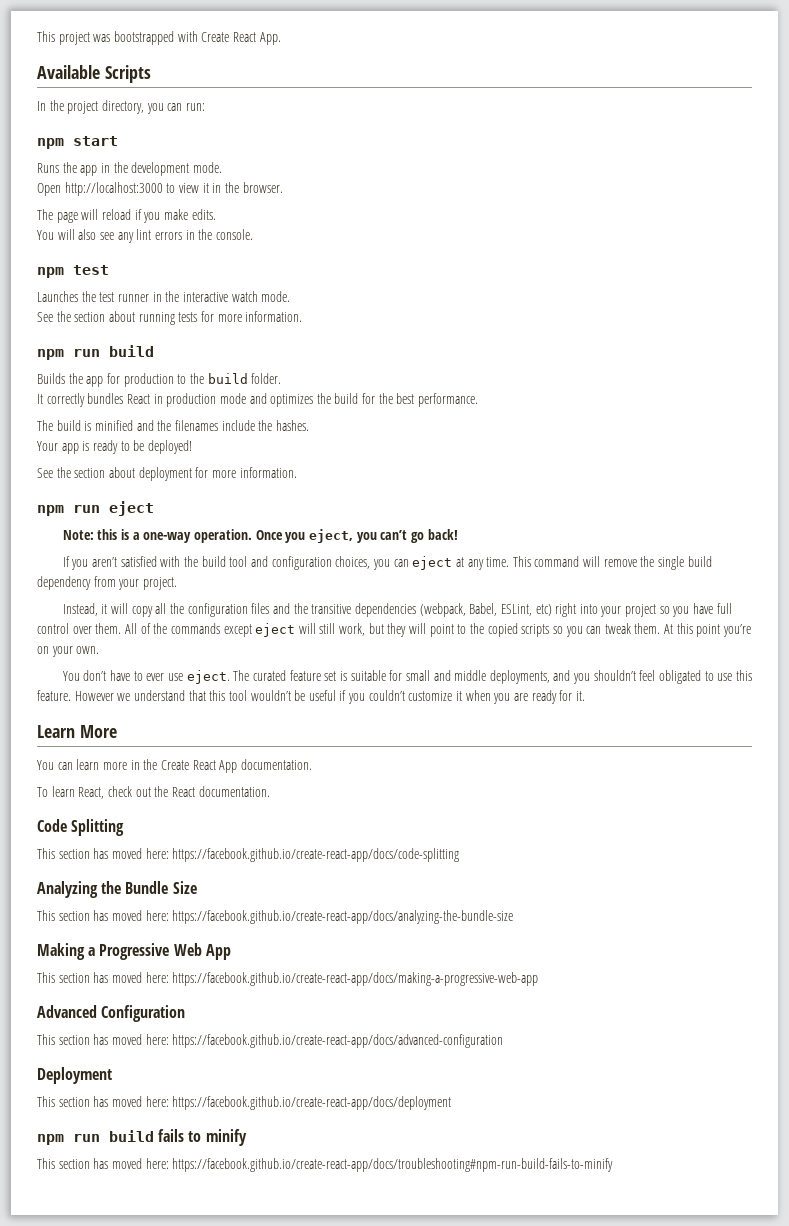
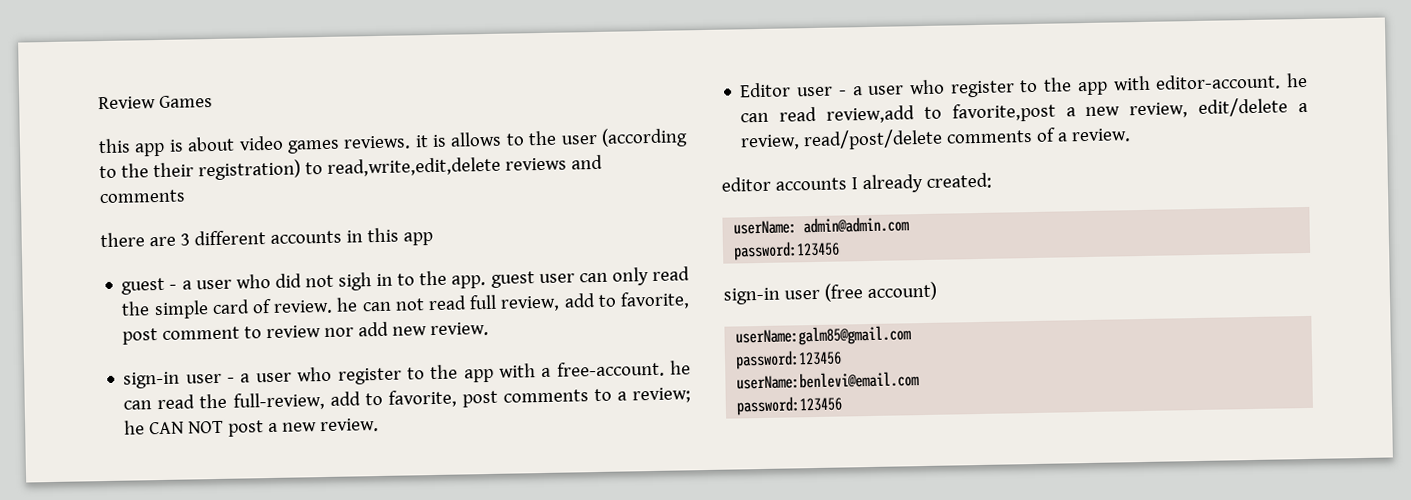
[37,31,281,45] [37,65,151,83] [37,100,205,114] [37,136,118,149] [37,162,222,176] [37,182,283,196] [37,209,216,223] [37,229,253,243] [37,265,109,278] [37,291,291,302] [37,311,303,325] [37,345,154,360] [37,373,282,387] [37,393,479,407] [37,420,309,431] [37,440,192,454] [37,467,297,481] [37,501,154,516] [62,529,458,543] [62,556,712,570] [37,576,177,590] [62,603,732,617] [37,623,752,637] [37,646,100,657] [62,670,752,684] [37,690,585,704] [37,725,117,738] [37,759,312,773] [37,786,270,799] [37,819,125,836] [37,848,460,862] [37,881,197,898] [37,910,514,924] [37,943,231,960] [37,972,539,986] [37,1005,186,1022] [37,1034,504,1048] [37,1067,112,1084] [37,1096,452,1110] [37,1129,247,1146] [37,1158,614,1172] This project was bootstrapped with Create React App. // Available Scripts // In the project directory, you can run: // npm start // Runs the app in the development mode. // Open http://localhost:3000 to view it in the browser. // The page will reload if you make edits. // You will also see any lint errors in the console. // npm test // Launches the test runner in the interactive watch mode. // See the section about running tests for more information. // npm run build // Builds the app for production to the build folder. // It correctly bundles React in production mode and optimizes the build for the best performance. // The build is minified and the filenames include the hashes. // Your app is ready to be deployed! // See the section about deployment for more information. // npm run eject // Note: this is a one-way operation. Once you eject, you can’t go back! // If you aren’t satisfied with the build tool and configuration choices, you can eject at any time. This command will remove the single build dependency from your project. // Instead, it will copy all the configuration files and the transitive dependencies (webpack, Babel, ESLint, etc) right into your project so you have full control over them. All of the commands except eject will still work, but they will point to the copied scripts so you can tweak them. At this point you’re on your own. // You don’t have to ever use eject. The curated feature set is suitable for small and middle deployments, and you shouldn’t feel obligated to use this feature. However we understand that this tool wouldn’t be useful if you couldn’t customize it when you are ready for it. // Learn More // You can learn more in the Create React App documentation. // To learn React, check out the React documentation. // Code Splitting // This section has moved here: https://facebook.github.io/create-react-app/docs/code-splitting // Analyzing the Bundle Size // This section has moved here: https://facebook.github.io/create-react-app/docs/analyzing-the-bundle-size // Making a Progressive Web App // This section has moved here: https://facebook.github.io/create-react-app/docs/making-a-progressive-web-app // Advanced Configuration // This section has moved here: https://facebook.github.io/create-react-app/docs/advanced-configuration // Deployment // This section has moved here: https://facebook.github.io/create-react-app/docs/deployment // npm run build fails to minify // This section has moved here: https://facebook.github.io/create-react-app/docs/troubleshooting#npm-run-build-fails-to-minify -> [98,95,213,110] [98,127,689,157] [99,154,603,181] [99,189,186,204] [100,227,433,248] [121,266,690,295] [121,291,690,320] [122,321,490,345] [123,360,692,389] [123,387,691,411] [124,418,380,437] [739,72,1308,98] [740,97,1308,124] [740,127,1132,151] [721,172,992,194] [733,216,911,235] [733,240,841,261] [723,281,937,305] [735,325,913,347] [735,349,843,370] [736,371,921,390] [736,395,844,416] Review Games // this app is about video games reviews. it is allows to the user (according to the their registration) to read,write,edit,delete reviews and comments // there are 3 different accounts in this app // guest - a user who did not sigh in to the app. guest user can only read the simple card of review. he can not read full review, add to favorite, post comment to review nor add new review. // sign-in user - a user who register to the app with a free-account. he can read the full-review, add to favorite, post comments to a review; he CAN NOT post a new review. // Editor user - a user who register to the app with editor-account. he can read review,add to favorite,post a new review, edit/delete a review, read/post/delete comments of a review. // editor accounts I already created: // userName: admin@admin.com // password:123456 // sign-in user (free account) // userName:galm85@gmail.com // password:123456 // userName:benlevi@email.com // password:123456

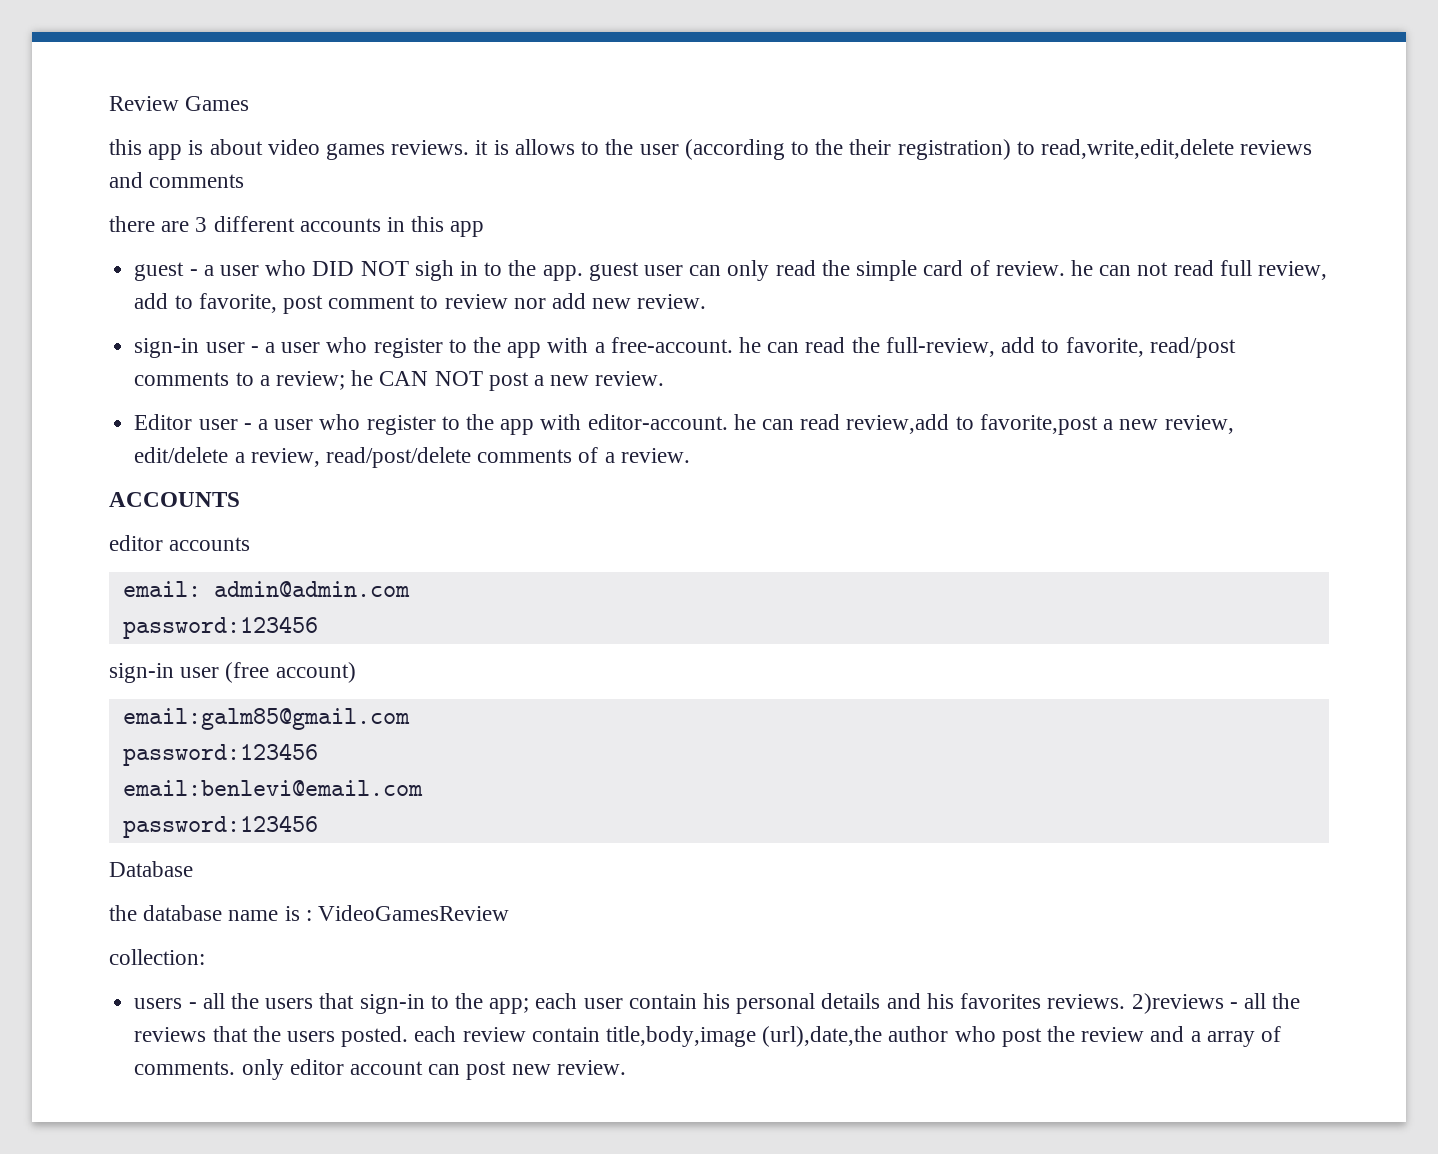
[274,273,334,288] did not -> [312,261,409,276] DID NOT
[461,390,498,408] post -> [1149,337,1236,358] read/post
(1132, 135) none -> [109,492,240,507] // ACCOUNTS
[850,172,992,194] [733,220,798,235] I already created: // userName: -> [122,581,201,597] // email:
[735,325,913,347] [735,349,843,370] [736,371,921,390] [736,395,844,416] userName:galm85@gmail.com // password:123456 // userName:benlevi@email.com // password:123456 -> [122,708,410,730] [122,743,318,766] [122,780,423,796] [122,815,318,838] [109,861,193,877] [109,905,510,921] [109,949,205,965] [134,993,1301,1014] [134,1026,1282,1047] [134,1059,626,1080] email:galm85@gmail.com // password:123456 // email:benlevi@email.com // password:123456 // Database // the database name is : VideoGamesReview // collection: // users - all the users that sign-in to the app; each user contain his personal details and his favorites reviews. 2)reviews - all the reviews that the users posted. each review contain title,body,image (url),date,the author who post the review and a array of comments. only editor account can post new review.

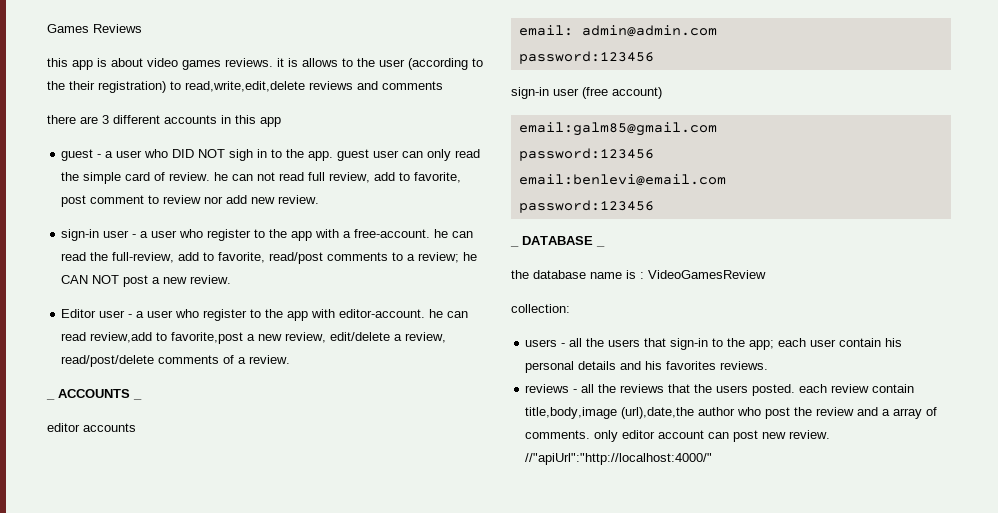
[109,96,179,111] Review -> (47, 28) none
(250, 103) none -> [93,24,142,33] Reviews
(690, 455) none -> [46,398,55,400] _
(240, 499) none -> [133,398,142,400] _
[109,861,193,877] Database -> [510,245,519,247] [522,236,593,245] [596,245,605,247] _ DATABASE _
[1131,993,1224,1014] 2)reviews -> [525,384,570,393] // reviews
(626, 1067) none -> [525,453,713,465] //"apiUrl":"http://localhost:4000/"

